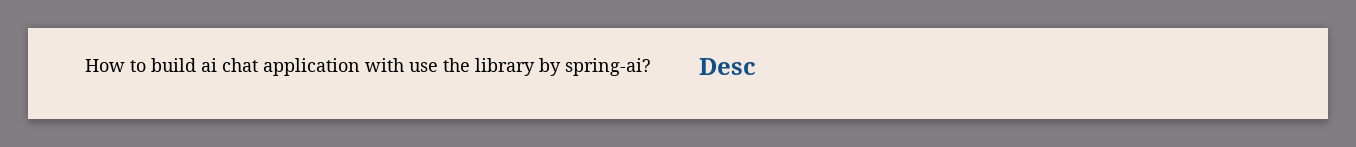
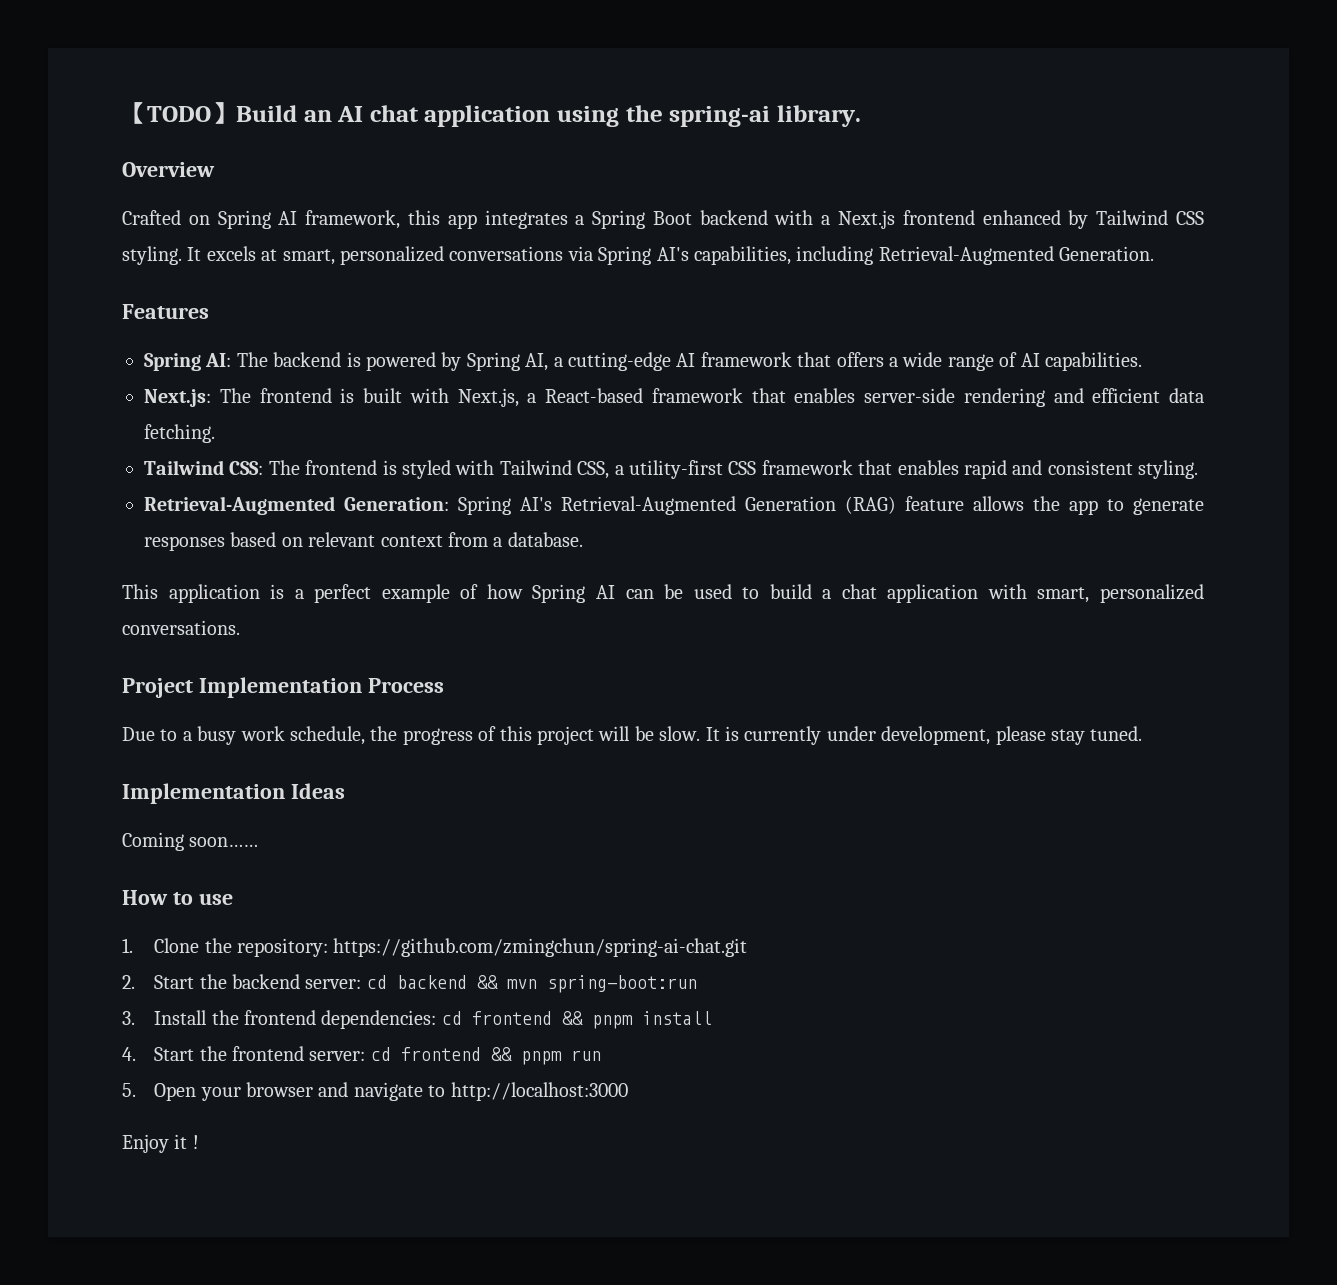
[85,59,125,72] How -> [122,102,861,127] [122,162,215,177] [122,210,1204,229] [122,246,1155,265] [122,304,209,319] [144,352,1142,371] [144,388,1204,407] [144,424,215,443] [144,460,1199,479] [144,496,1204,515] [144,532,583,551] [122,584,732,603] 【TODO】Build an AI chat application using the spring-ai library. // Overview // Crafted on Spring AI framework, this app integrates a Spring Boot backend with a Next.js frontend enhanced by Tailwind CSS styling. It excels at smart, personalized conversations via Spring AI's capabilities, including Retrieval-Augmented Generation. // Features // Spring AI: The backend is powered by Spring AI, a cutting-edge AI framework that offers a wide range of AI capabilities. // Next.js: The frontend is built with Next.js, a React-based framework that enables server-side rendering and efficient data fetching. // Tailwind CSS: The frontend is styled with Tailwind CSS, a utility-first CSS framework that enables rapid and consistent styling. // Retrieval-Augmented Generation: Spring AI's Retrieval-Augmented Generation (RAG) feature allows the app to generate responses based on relevant context from a database. // This application is a perfect example of how Spring AI can be used
[201,58,217,72] ai -> [822,589,832,599] a
[409,58,651,76] [699,58,756,75] use the library by spring-ai? // Desc -> [1037,584,1204,603] [122,620,240,635] [122,677,444,698] [122,726,1143,745] [122,783,345,804] [122,832,259,851] [122,890,233,905] [122,938,748,957] [122,974,697,993] [122,1010,712,1029] [122,1046,601,1065] [122,1082,628,1101] [122,1134,199,1153] smart, personalized conversations. // Project Implementation Process // Due to a busy work schedule, the progress of this project will be slow. It is currently under development, please stay tuned. // Implementation Ideas // Coming soon…… // How to use // 1. Clone the repository: https://github.com/zmingchun/spring-ai-chat.git // 2. Start the backend server: cd backend && mvn spring-boot:run // 3. Install the frontend dependencies: cd frontend && pnpm install // 4. Start the frontend server: cd frontend && pnpm run // 5. Open your browser and navigate to http://localhost:3000 // Enjoy it !

